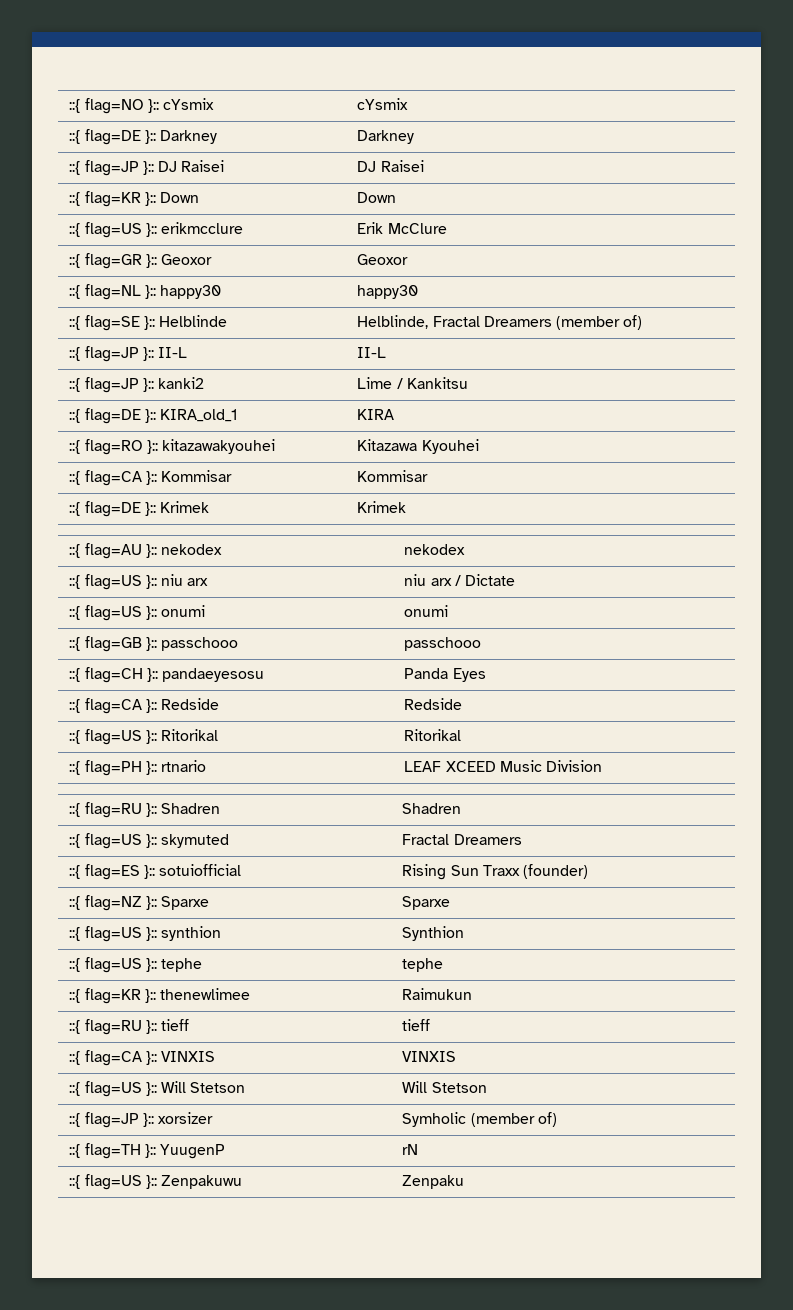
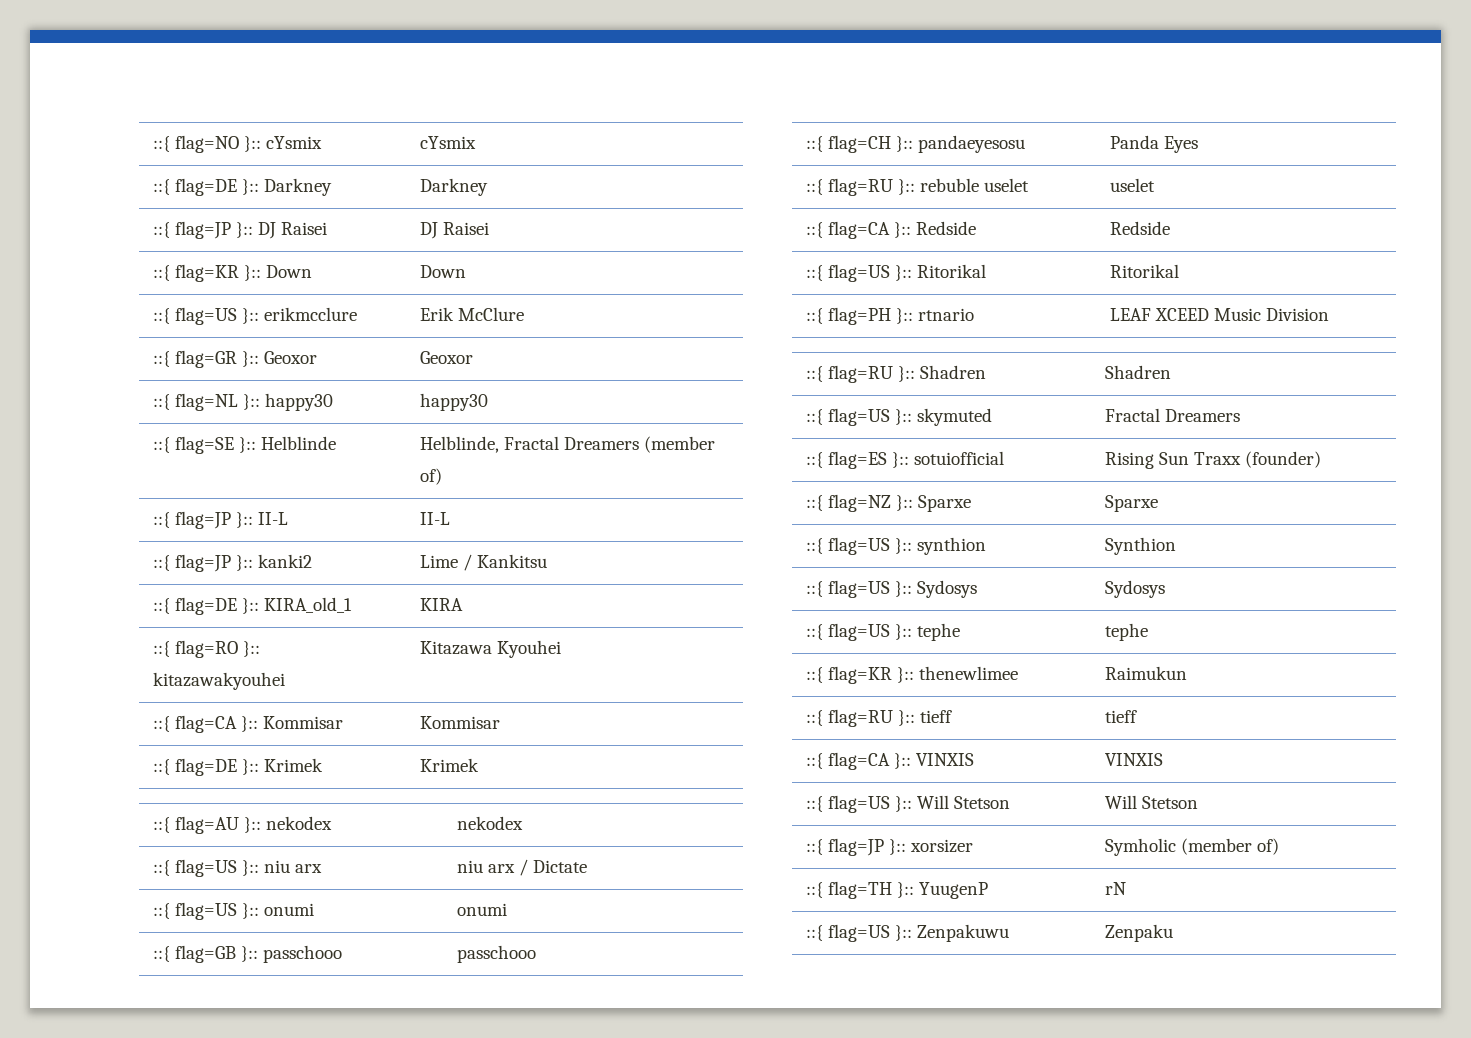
(486, 675) none -> [806,178,1030,196] [1110,178,1156,192] // ::{ flag=RU }:: rebuble uselet | uselet
(465, 933) none -> [806,580,978,598] [1105,580,1166,598] // ::{ flag=US }:: Sydosys | Sydosys

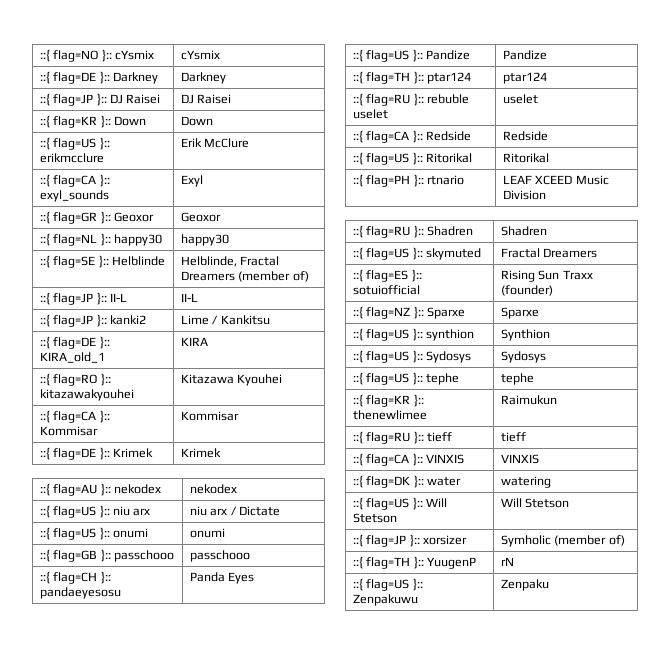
(525, 314) none -> [39,174,110,187] [39,190,109,202] [180,175,203,187] // ::{ flag=CA }:: exyl_sounds | Exyl
(1199, 144) none -> [352,49,471,62] [502,50,547,60] [352,71,472,84] [502,72,547,84] // ::{ flag=US }:: Pandize | Pandize // ::{ flag=TH }:: ptar124 | ptar124
(1164, 759) none -> [352,475,462,488] [500,476,551,488] // ::{ flag=DK }:: water | watering

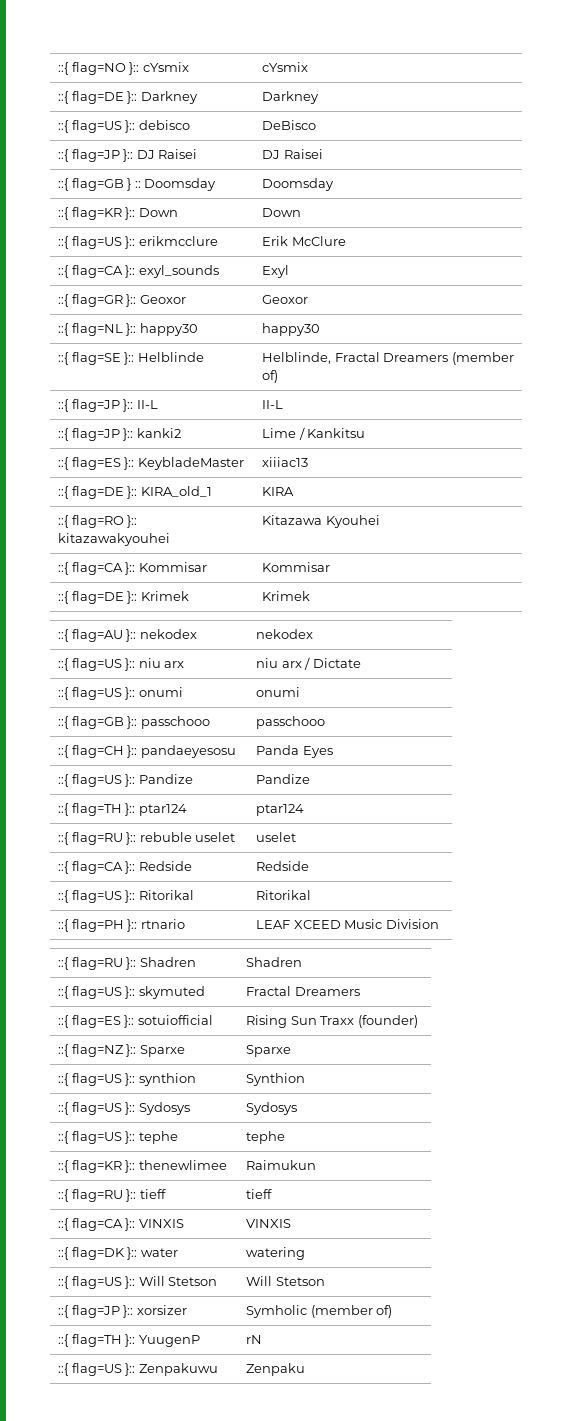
(226, 78) none -> [58,120,190,133] [262,120,317,130] // ::{ flag=US }:: debisco | DeBisco
(232, 99) none -> [58,178,217,191] [262,178,335,191] // ::{ flag=GB } :: Doomsday | Doomsday
(270, 320) none -> [58,457,244,470] [262,457,309,467] // ::{ flag=ES }:: KeybladeMaster | xiiiac13

